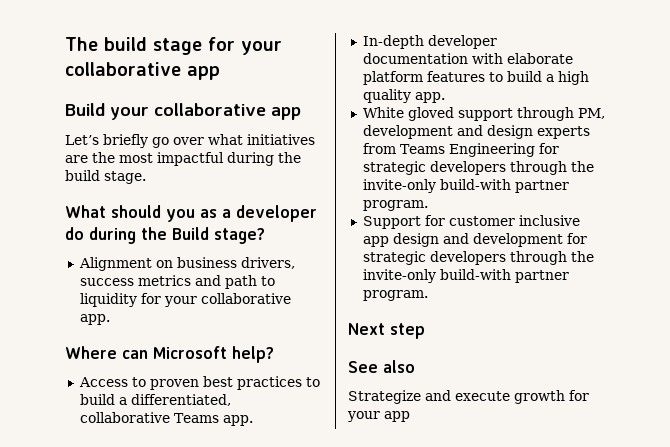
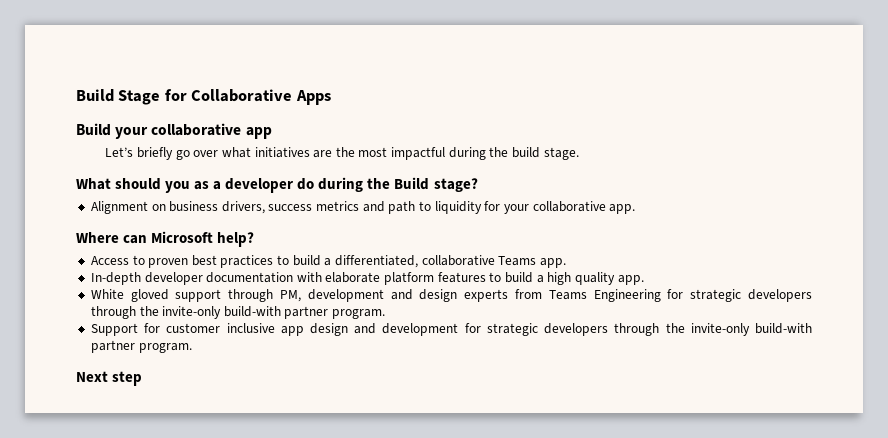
[65,37,282,55] [65,62,220,80] The build stage for your collaborative app -> [76,89,331,105] Build Stage for Collaborative Apps
[348,360,415,373] [348,390,589,404] [347,411,410,422] // See also // Strategize and execute growth for your app -> (143, 378) none

